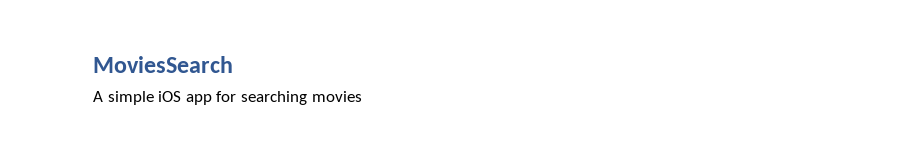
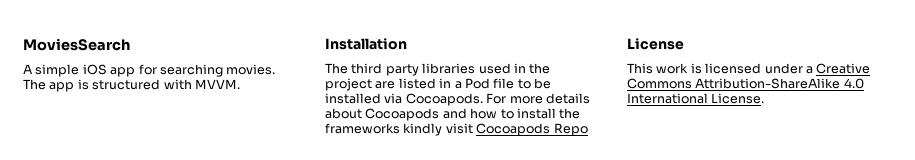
[311,91,362,102] movies -> [226,64,276,75] [23,79,240,92] [325,38,407,50] [325,63,551,76] [325,78,551,91] [325,93,590,106] [325,108,581,121] [325,123,588,136] [627,38,684,50] [627,63,871,74] [627,78,864,89] [627,93,765,104] movies. The app is structured with MVVM. // Installation // The third party libraries used in the project are listed in a Pod file to be installed via Cocoapods. For more details about Cocoapods and how to install the frameworks kindly visit Cocoapods Repo // License // This work is licensed under a Creative Commons Attribution-ShareAlike 4.0 International License.

